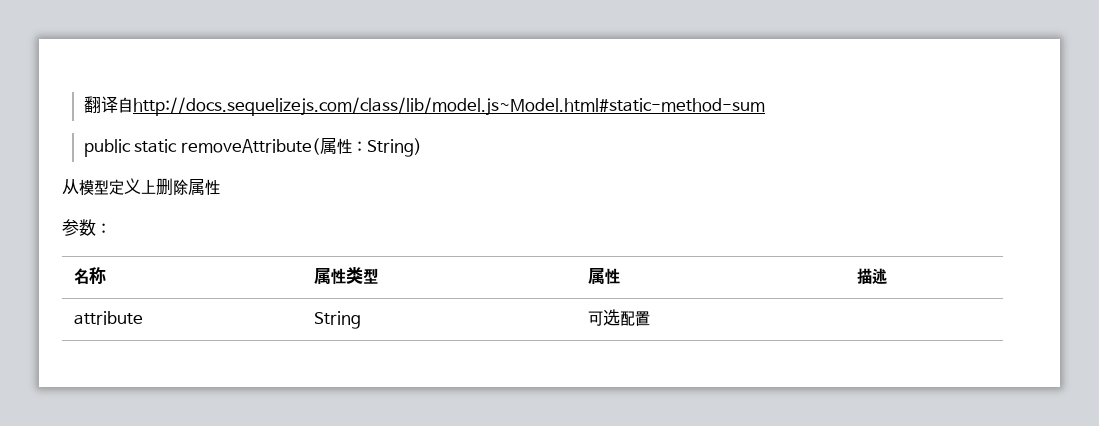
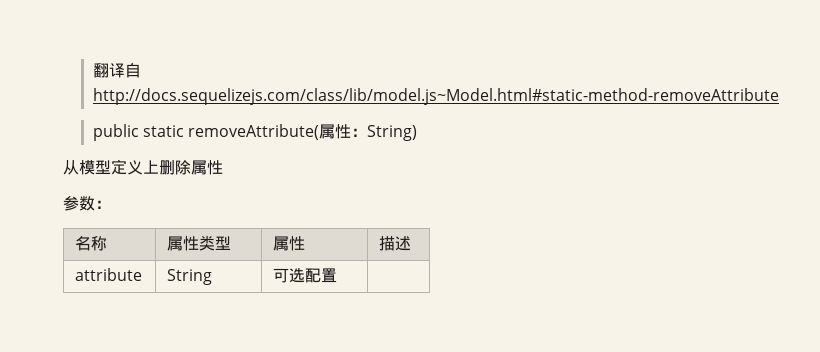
[132,97,765,116] http://docs.sequelizejs.com/class/lib/model.js~Model.html#static-method-sum -> [92,88,779,105] http://docs.sequelizejs.com/class/lib/model.js~Model.html#static-method-removeAttribute

